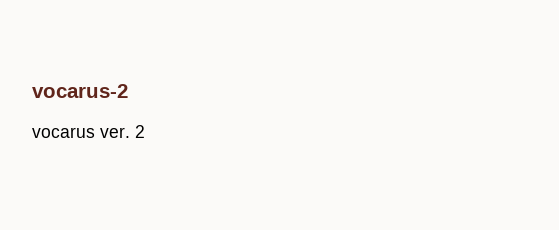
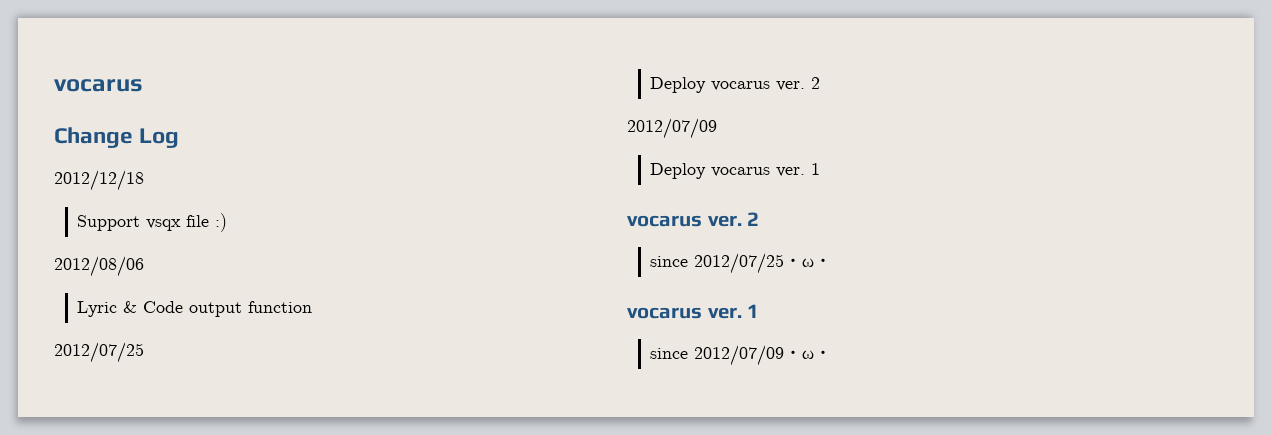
[32,84,128,98] [32,125,145,138] vocarus-2 // vocarus ver. 2 -> [54,79,143,92] [54,127,180,148] [54,170,144,191] [77,213,228,232] [54,256,144,277] [77,301,313,317] [54,342,144,363] [650,77,821,93] [627,118,717,139] [650,163,821,179] [627,212,760,227] [650,253,833,274] [627,304,760,319] [650,345,833,366] vocarus // Change Log // 2012/12/18 // Support vsqx file :) // 2012/08/06 // Lyric & Code output function // 2012/07/25 // Deploy vocarus ver. 2 // 2012/07/09 // Deploy vocarus ver. 1 // vocarus ver. 2 // since 2012/07/25・ω・ // vocarus ver. 1 // since 2012/07/09・ω・

